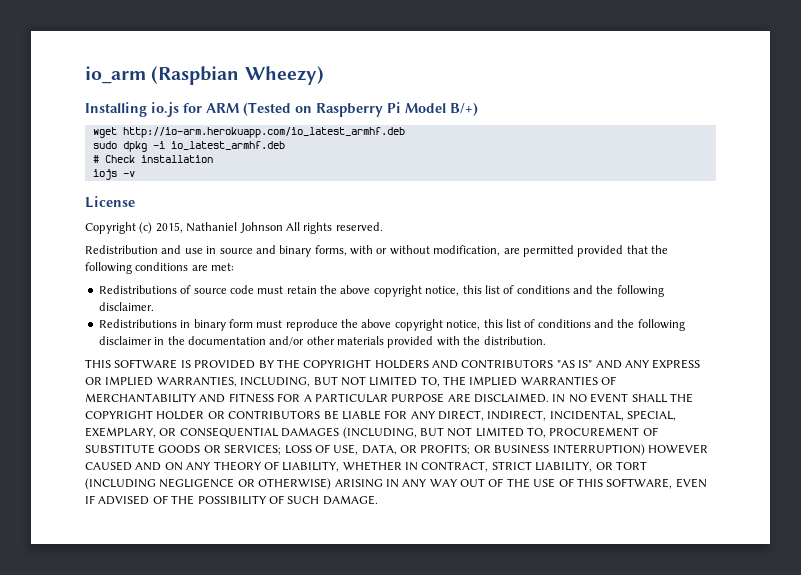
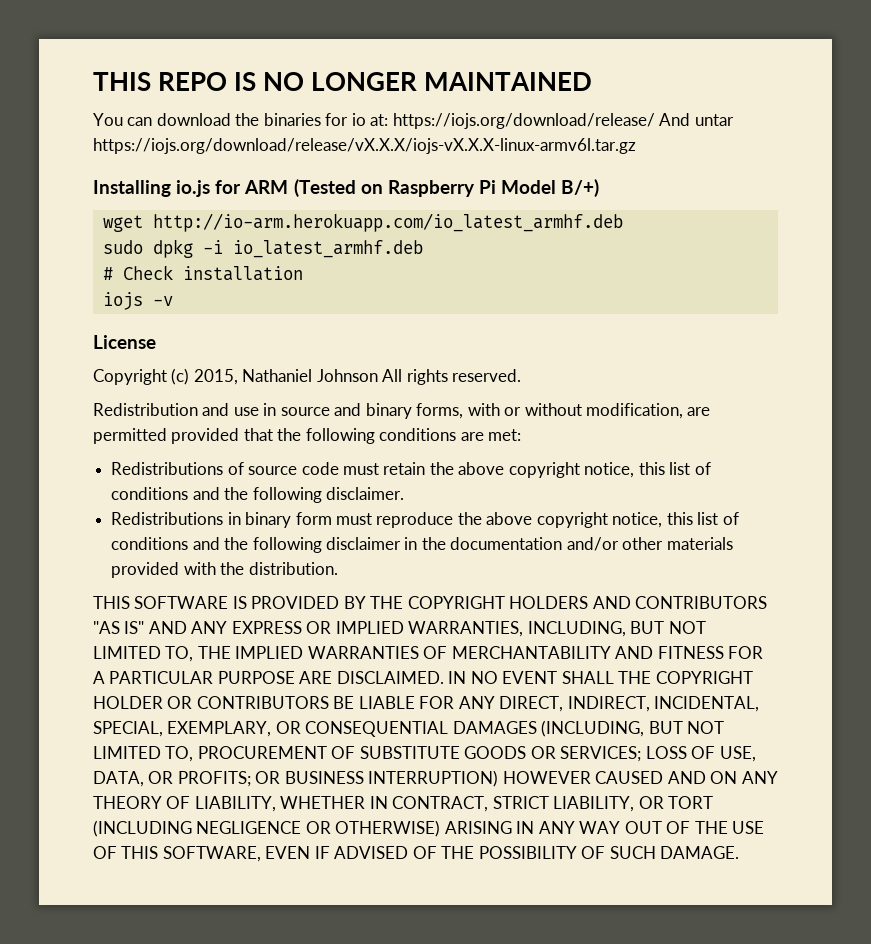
[85,66,324,85] io_arm (Raspbian Wheezy) -> [93,72,593,91] [93,113,734,129] [93,138,636,154] THIS REPO IS NO LONGER MAINTAINED // You can download the binaries for io at: https://iojs.org/download/release/ And untar https://iojs.org/download/release/vX.X.X/iojs-vX.X.X-linux-armv6l.tar.gz

